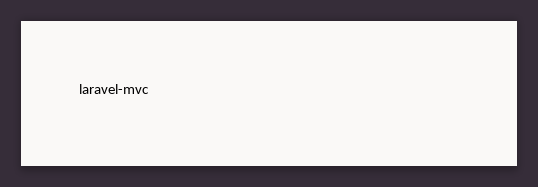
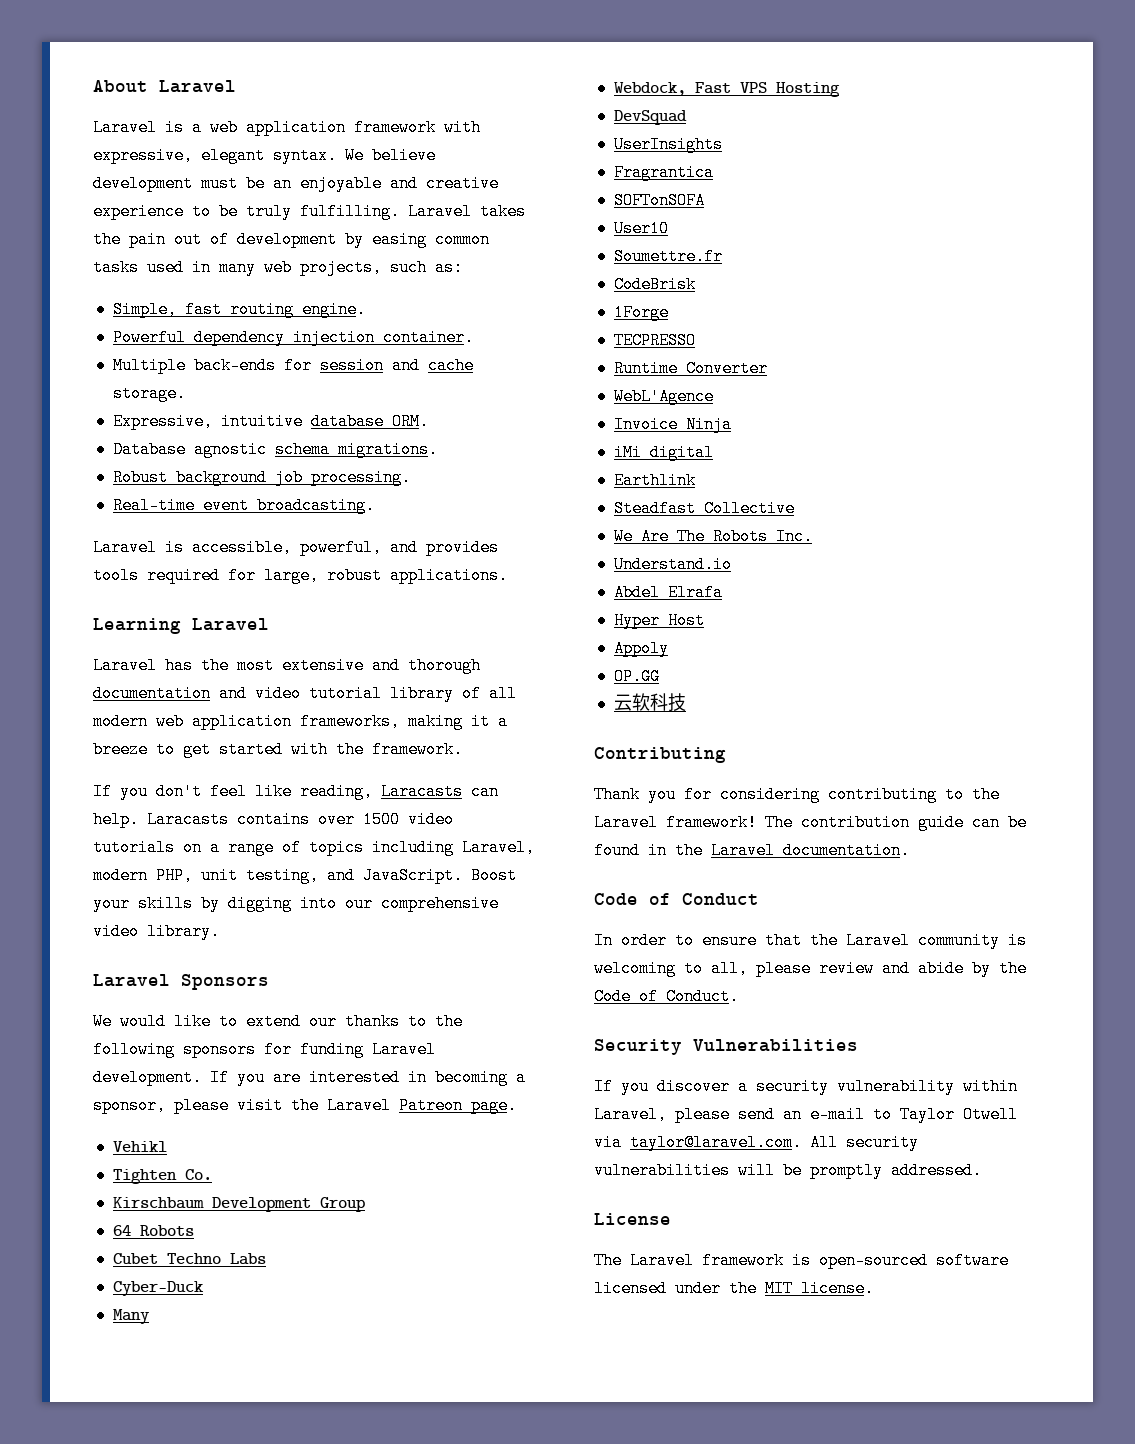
[79,84,149,94] laravel-mvc -> [93,80,236,93] [93,119,481,136] [93,147,436,164] [93,175,499,192] [93,203,526,220] [93,231,490,248] [93,259,463,276] [112,301,366,318] [112,329,474,346] [112,357,474,374] [112,385,186,402] [112,413,429,430] [112,441,438,458] [112,469,411,486] [112,497,375,514] [93,539,499,556] [93,567,508,584] [93,618,269,634] [93,657,481,674] [93,685,517,702] [93,713,508,730] [93,741,463,758] [93,783,499,800] [93,811,454,828] [93,839,535,856] [93,867,517,884] [93,895,499,912] [93,923,220,940] [93,974,269,990] [93,1013,463,1030] [93,1041,436,1058] [93,1069,526,1086] [93,1097,517,1114] [112,1141,167,1152] [112,1169,212,1184] [112,1197,365,1212] [112,1225,194,1236] [112,1253,266,1265] [112,1281,204,1296] [112,1309,150,1324] [613,82,840,97] [613,110,687,125] [613,136,723,153] [613,164,714,181] [613,192,705,209] [613,220,669,237] [613,248,723,265] [613,276,696,293] [613,304,669,321] [613,332,696,349] [613,360,768,377] [613,388,714,405] [613,416,732,433] [613,444,714,461] [613,472,696,489] [613,500,795,517] [613,528,813,545] [613,556,732,573] [613,584,723,601] [613,612,705,629] [613,640,669,657] [613,668,660,685] [613,693,686,712] [594,747,726,763] [594,786,1000,803] [594,814,1027,831] [594,842,910,859] [594,893,759,905] [594,932,1027,949] [594,960,1027,977] [594,988,739,1005] [594,1039,858,1055] [594,1078,1018,1095] [594,1106,1018,1123] [594,1134,919,1151] [594,1162,982,1179] [594,1213,671,1225] [594,1252,1009,1269] [594,1280,874,1297] About Laravel // Laravel is a web application framework with expressive, elegant syntax. We believe development must be an enjoyable and creative experience to be truly fulfilling. Laravel takes the pain out of development by easing common tasks used in many web projects, such as: // Simple, fast routing engine. // Powerful dependency injection container. // Multiple back-ends for session and cache storage. // Expressive, intuitive database ORM. // Database agnostic schema migrations. // Robust background job processing. // Real-time event broadcasting. // Laravel is accessible, powerful, and provides tools required for large, robust applications. // Learning Laravel // Laravel has the most extensive and thorough documentation and video tutorial library of all modern web application frameworks, making it a breeze to get started with the framework. // If you don't feel like reading, Laracasts can help. Laracasts contains over 1500 video tutorials on a range of topics including Laravel, modern PHP, unit testing, and JavaScript. Boost your skills by digging into our comprehensive video library. // Laravel Sponsors // We would like to extend our thanks to the following sponsors for funding Laravel development. If you are interested in becoming a sponsor, please visit the Laravel Patreon page. // Vehikl // Tighten Co. // Kirschbaum Development Group // 64 Robots // Cubet Techno Labs // Cyber-Duck // Many // Webdock, Fast VPS Hosting // DevSquad // UserInsights // Fragrantica // SOFTonSOFA // User10 // Soumettre.fr // CodeBrisk // 1Forge // TECPRESSO // Runtime Converter // WebL'Agence // Invoice Ninja // iMi digital // Earthlink // Steadfast Collective // We Are The Robots Inc. // Understand.io // Abdel Elrafa // Hyper Host // Appoly // OP.GG // 云软科技 // Contributing // Thank you for considering contributing to the Laravel framework! The contribution guide can be found in the Laravel documentation. // Code of Conduct // In order to ensure that the Laravel community is welcoming to all, please review and abide by the Code of Conduct. // Security Vulnerabilities // If you discover a security vulnerability within Laravel, please send an e-mail to Taylor Otwell via taylor@laravel.com. All security vulnerabilities will be promptly addressed. // License // The Laravel framework is open-sourced software licensed under the MIT license.

